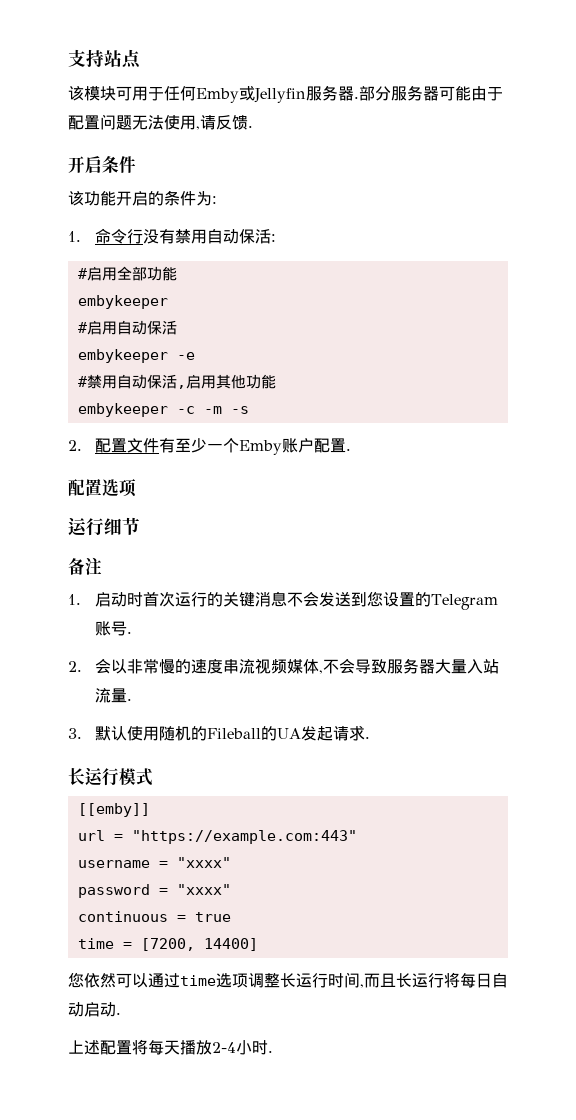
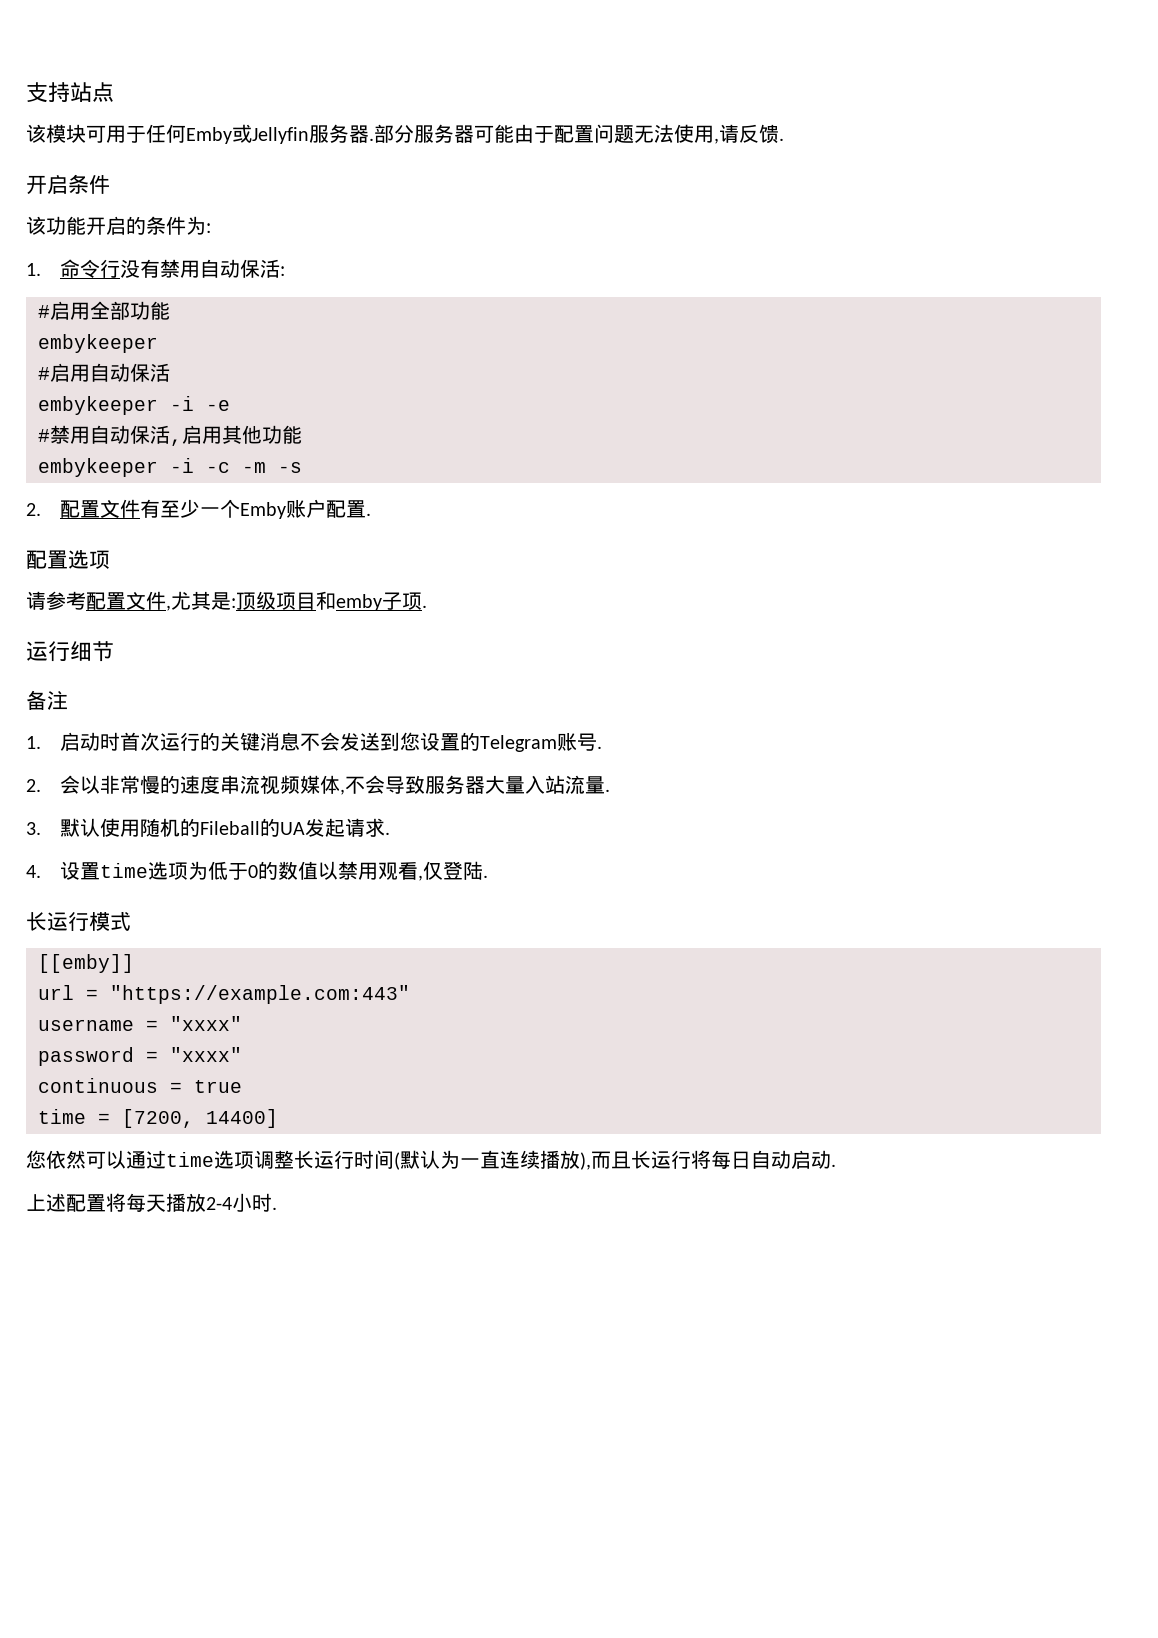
(168, 356) none -> [170,396,194,411] -i
(168, 410) none -> [170,458,194,473] -i
(137, 488) none -> [26,591,427,611] // 请参考配置文件,尤其是:顶级项目和emby子项.
(371, 737) none -> [26,861,488,881] // 4.设置time选项为低于0的数值以禁用观看,仅登陆.
[360,984,364,988] , -> [394,1150,591,1170] (默认为一直连续播放),

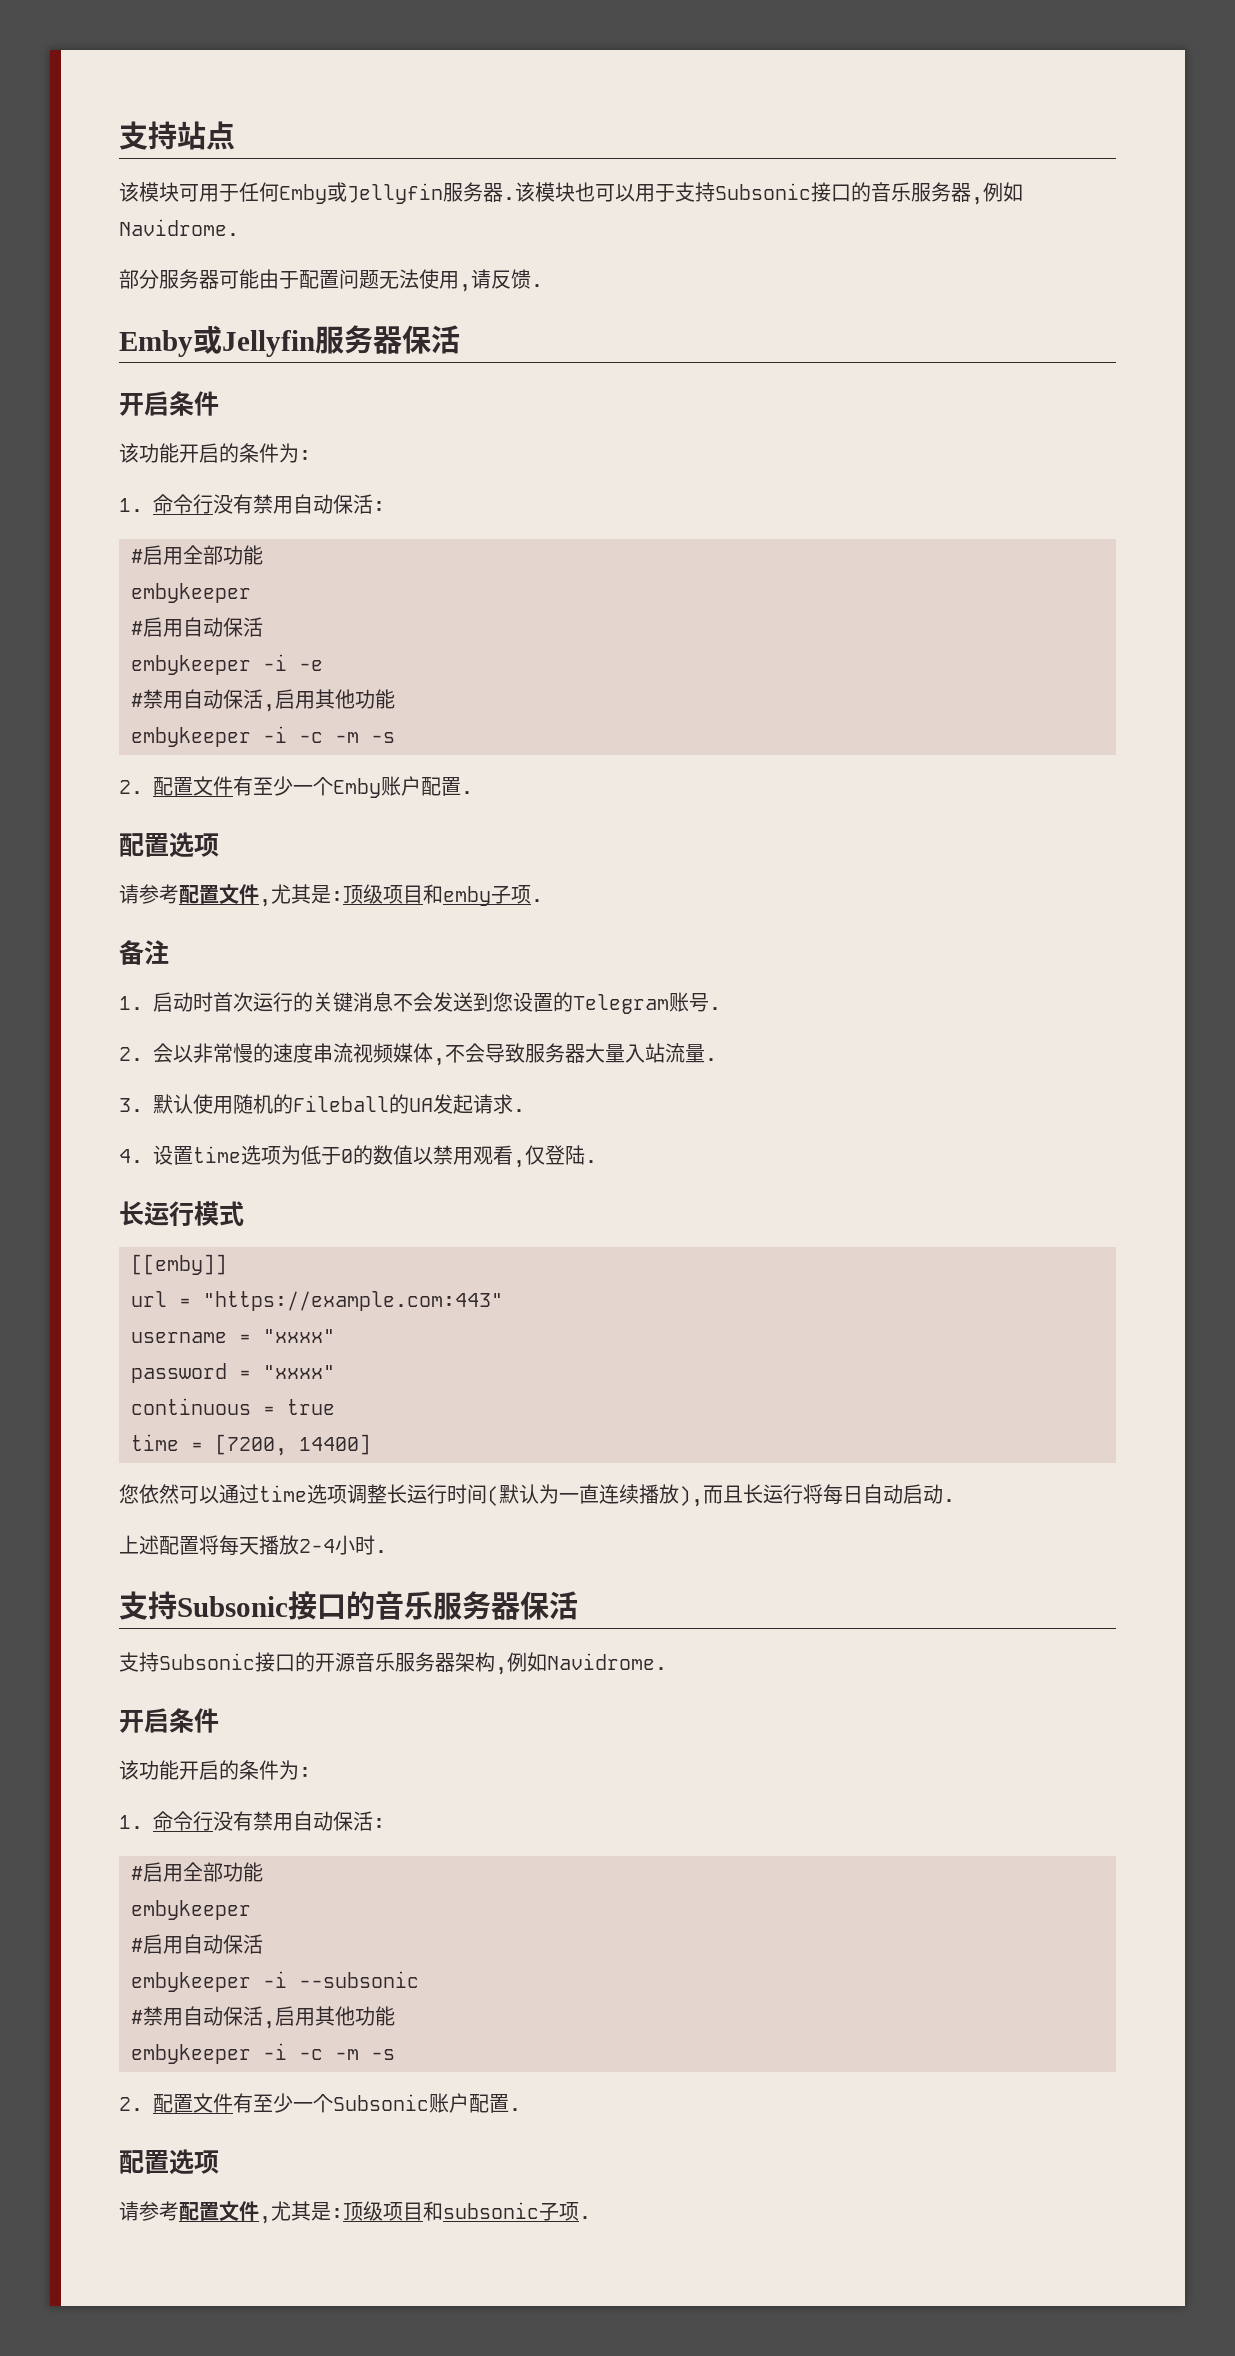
(374, 139) none -> [515,182,1023,205] [119,219,239,236] 该模块也可以用于支持Subsonic接口的音乐服务器,例如Navidrome. //
(784, 139) none -> [119,325,460,357] // Emby或Jellyfin服务器保活
[26,641,114,662] // 运行细节 -> (543, 900) none
(277, 1208) none -> [119,1591,578,1620] [119,1652,667,1675] [119,1708,219,1733] [119,1760,311,1780] [119,1811,385,1831] [131,1862,263,1882] [131,1900,251,1920] [131,1934,263,1954] [131,1971,419,1992] [131,2006,395,2029] [131,2043,395,2064] [119,2093,521,2113] [119,2149,219,2175] [119,2201,591,2224] // 支持Subsonic接口的音乐服务器保活 // 支持Subsonic接口的开源音乐服务器架构,例如Navidrome. // 开启条件 // 该功能开启的条件为: // 1.命令行没有禁用自动保活: // #启用全部功能 // embykeeper // #启用自动保活 // embykeeper -i --subsonic // #禁用自动保活,启用其他功能 // embykeeper -i -c -m -s // 2.配置文件有至少一个Subsonic账户配置. // 配置选项 // 请参考配置文件,尤其是:顶级项目和subsonic子项.

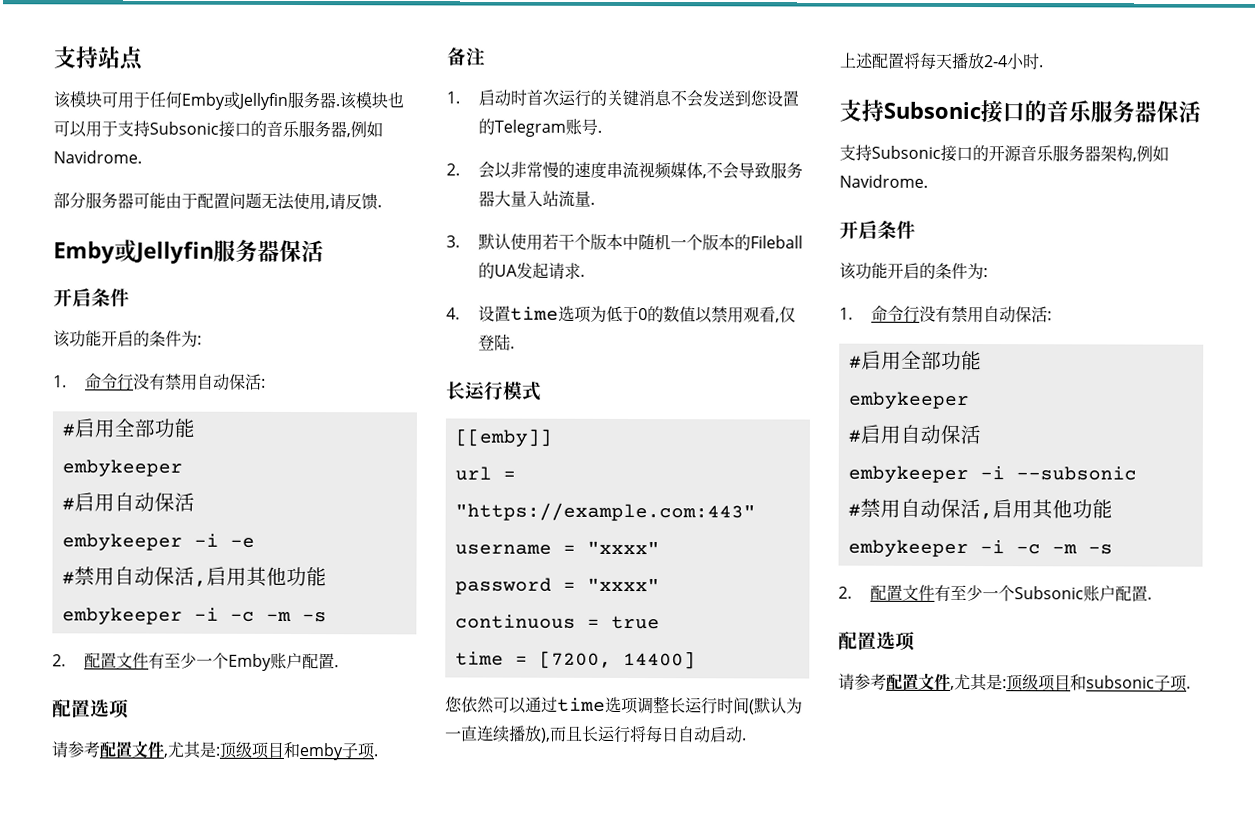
[233,1094,273,1114] 随机 -> [541,233,735,251] 若干个版本中随机一个版本

